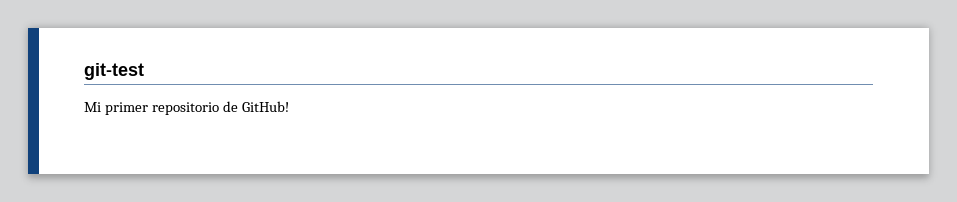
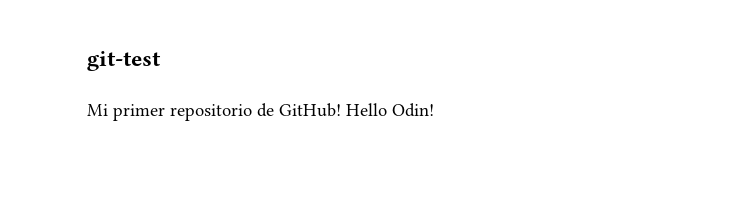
(289, 106) none -> [346,103,434,117] Hello Odin!

